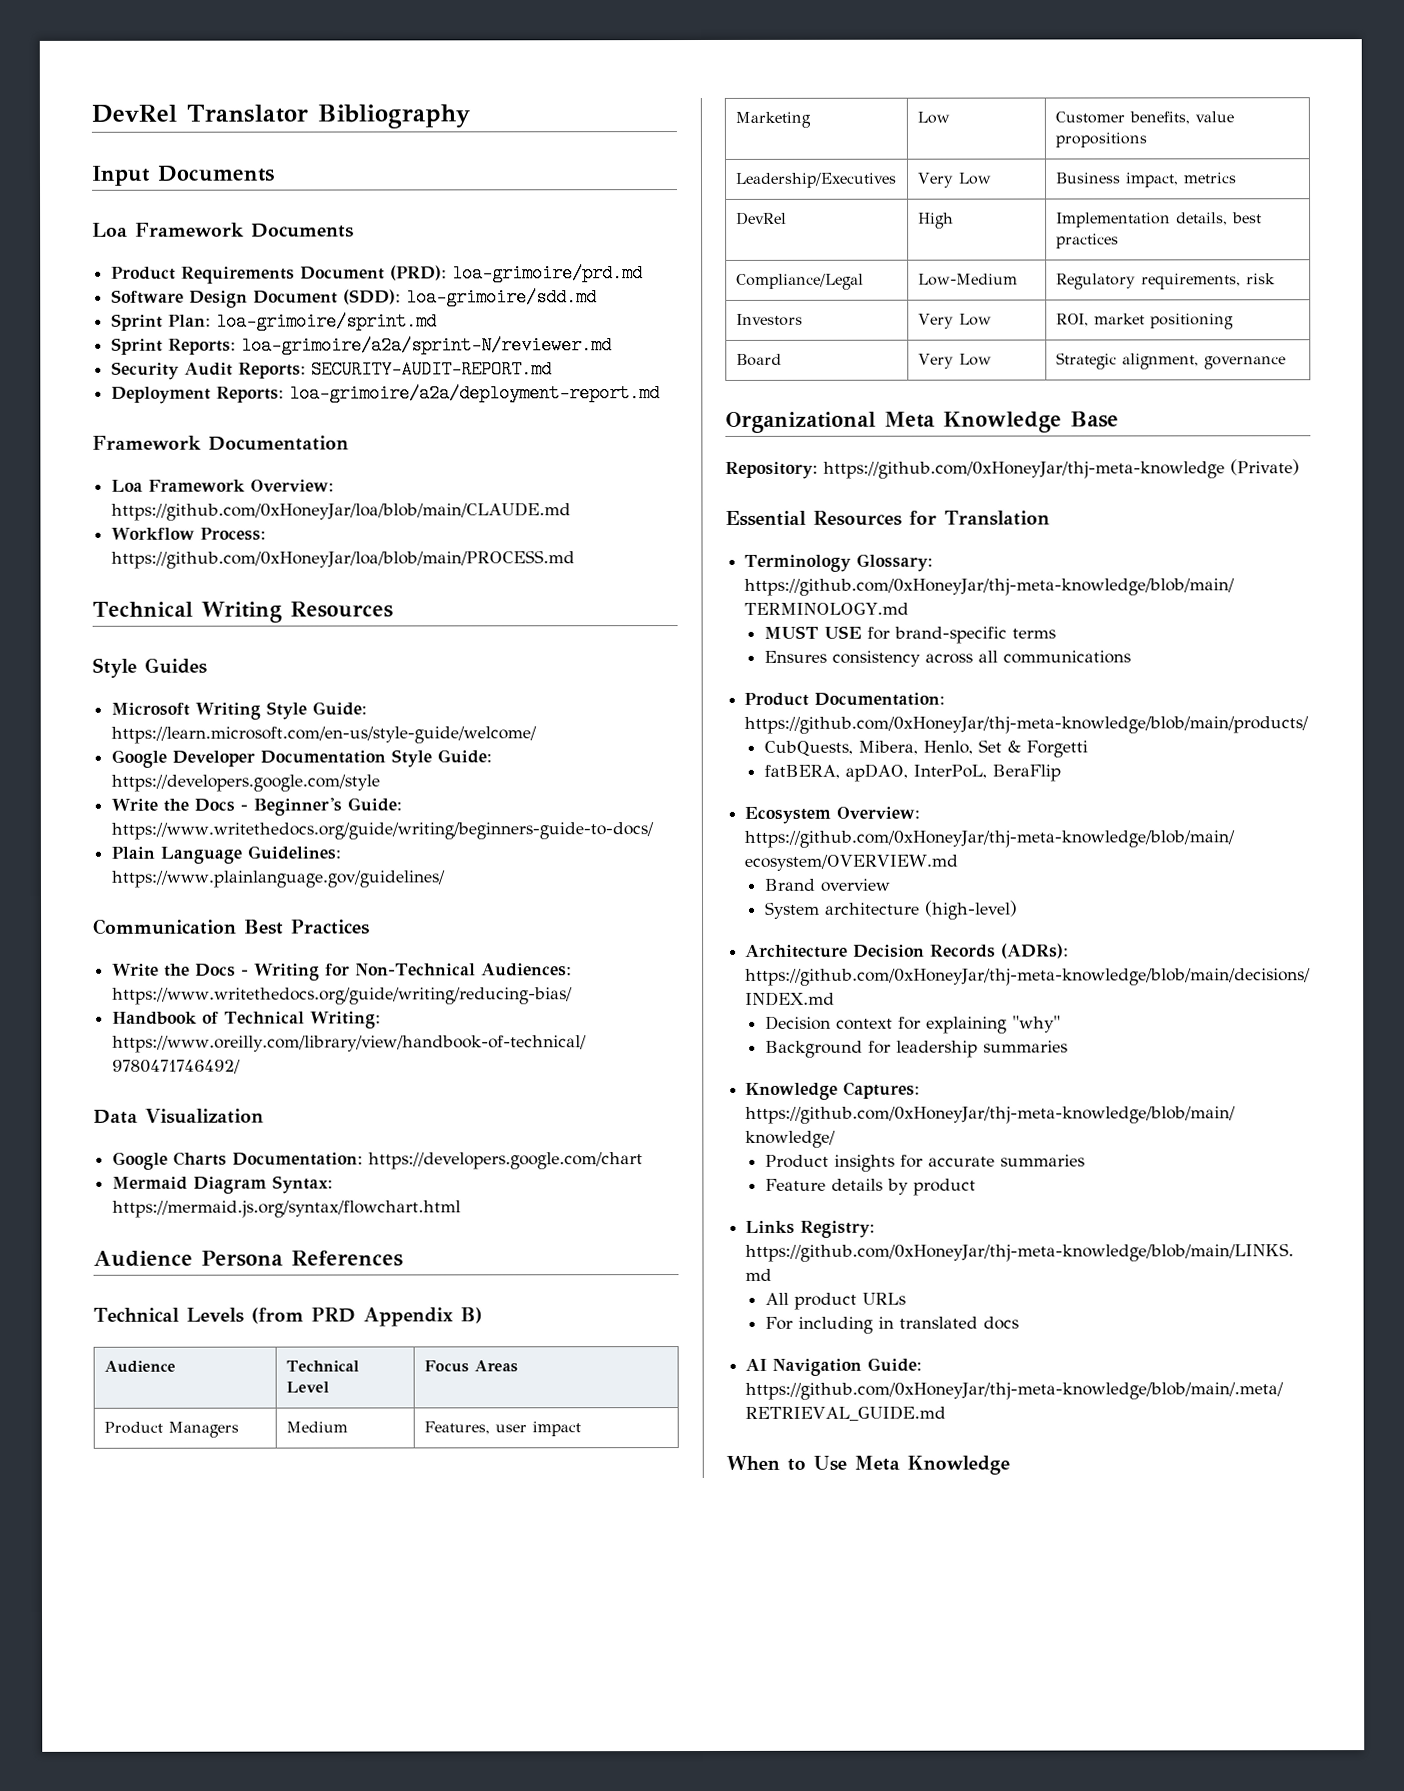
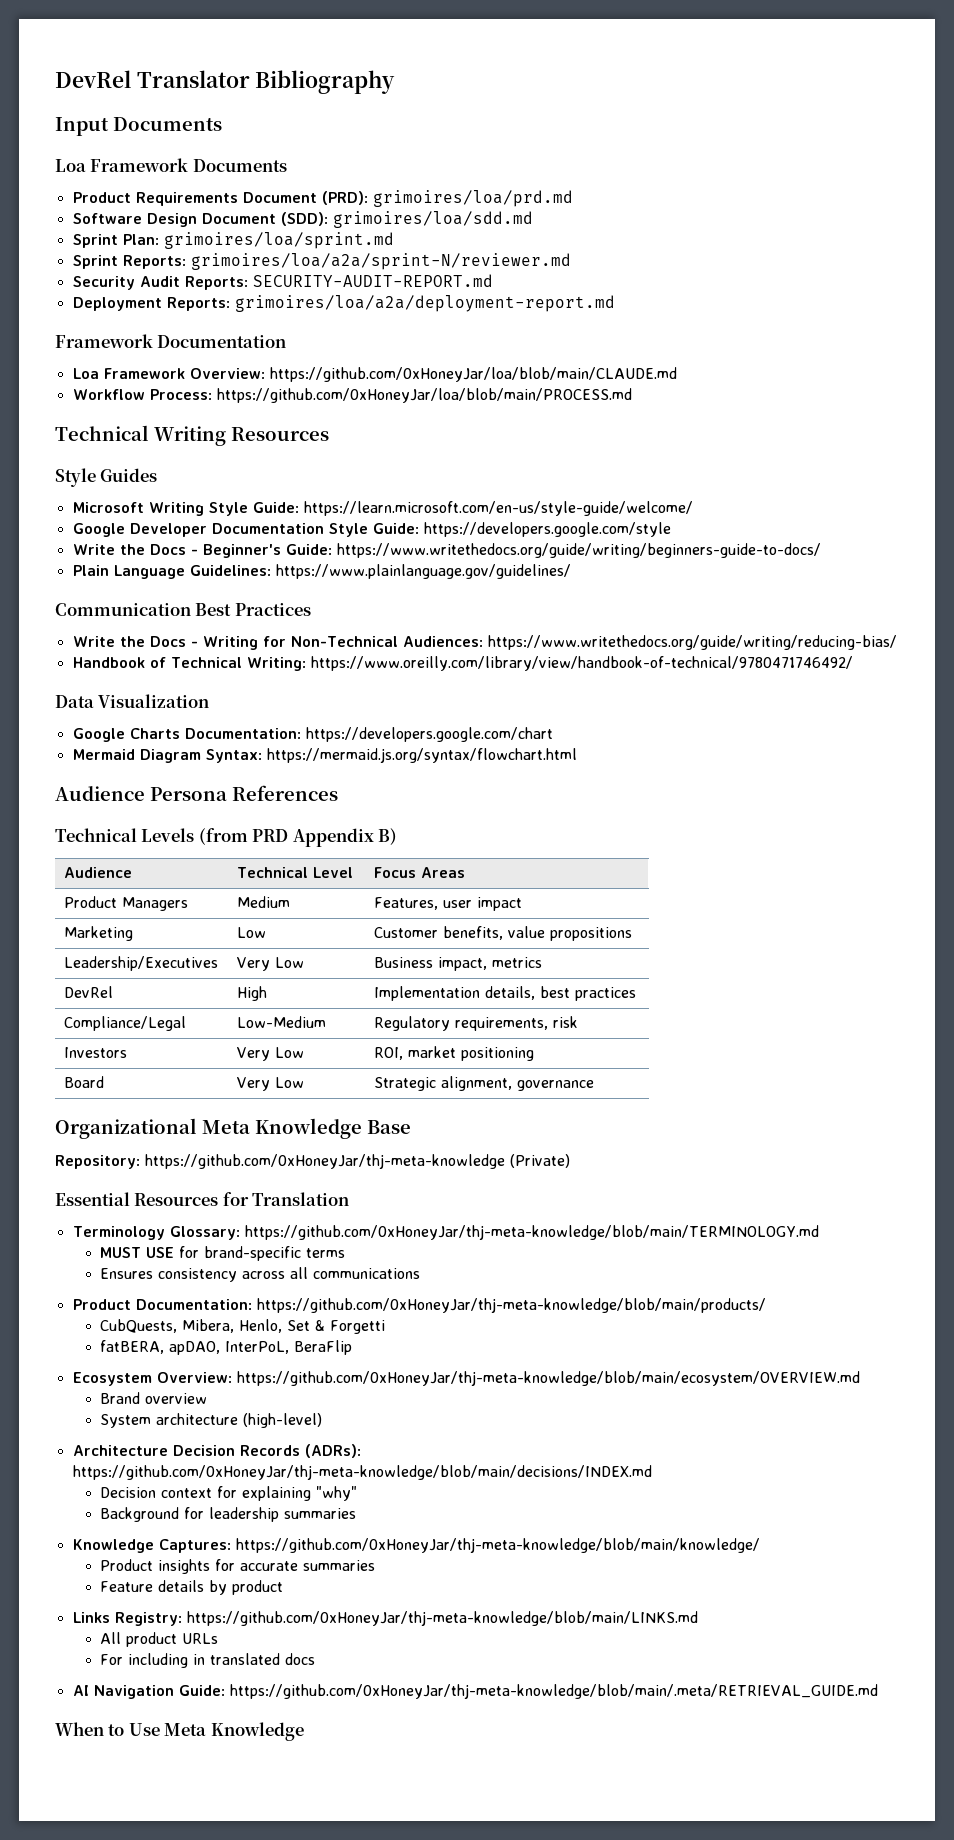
[452,264,644,283] loa-grimoire/prd.md -> [372,190,573,207] grimoires/loa/prd.md
[406,288,598,307] loa-grimoire/sdd.md -> [332,211,533,228] grimoires/loa/sdd.md
[216,312,438,331] loa-grimoire/sprint.md -> [163,232,394,249] grimoires/loa/sprint.md
[241,336,613,355] loa-grimoire/a2a/sprint-N/reviewer.md -> [190,253,571,270] grimoires/loa/a2a/sprint-N/reviewer.md
[289,384,661,403] loa-grimoire/a2a/deployment-report.md -> [234,295,615,312] grimoires/loa/a2a/deployment-report.md

